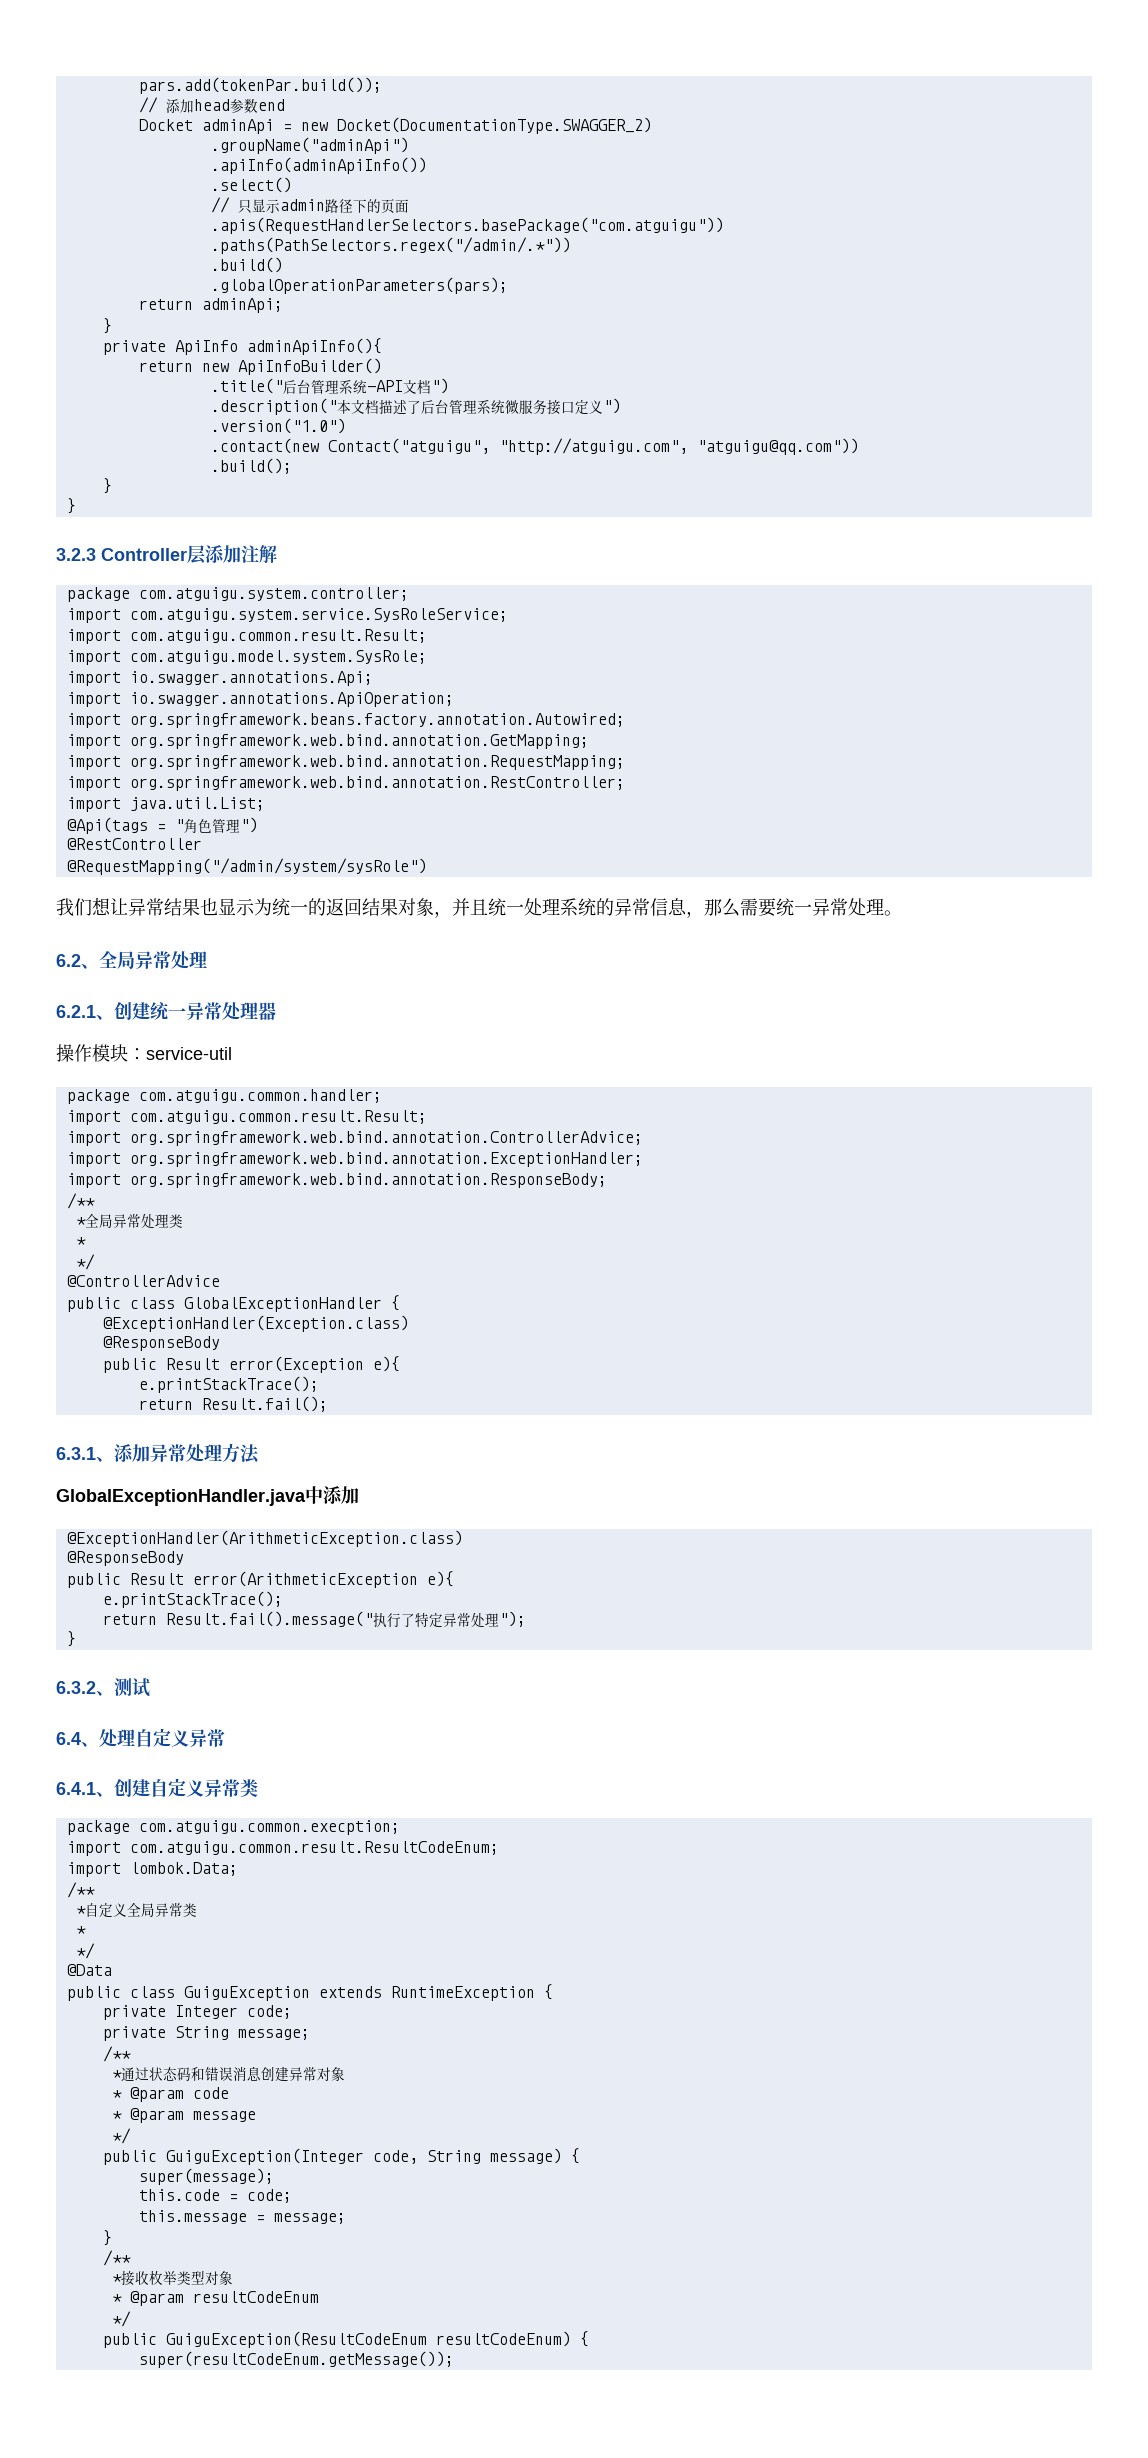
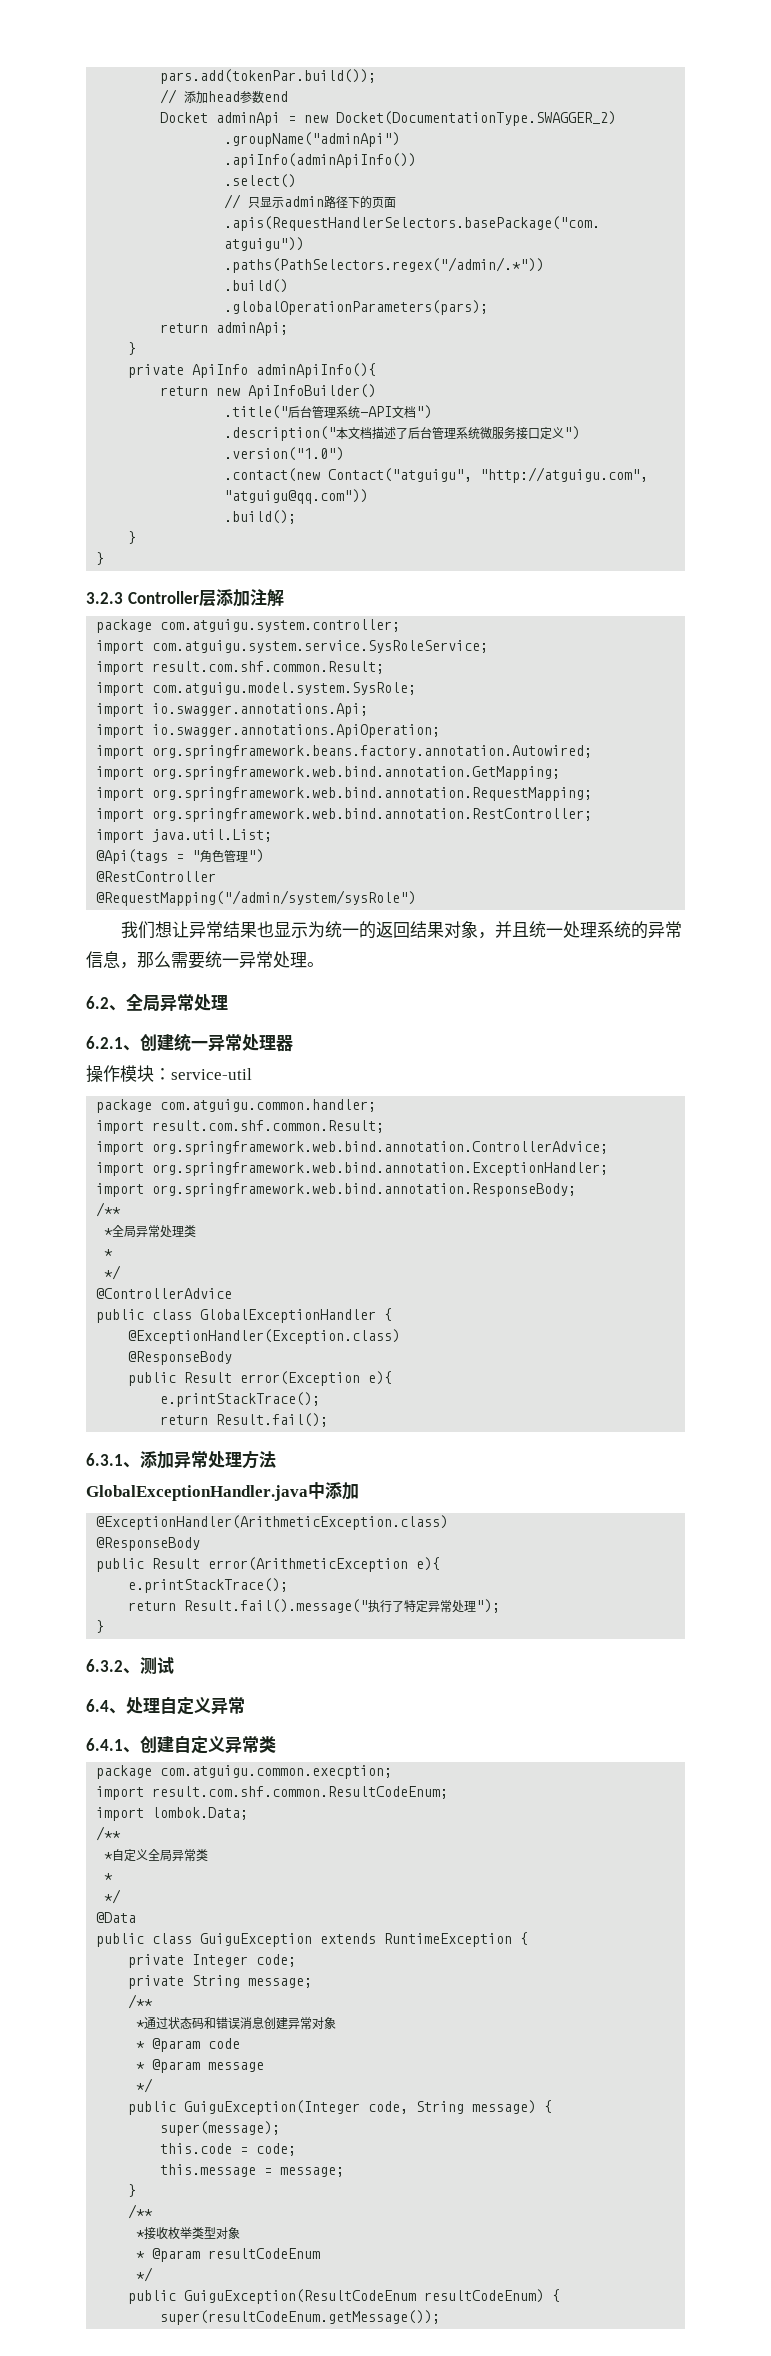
[129,629,427,643] com.atguigu.common.result.Result; -> [152,661,385,674] result.com.shf.common.Result;
[129,1110,427,1124] com.atguigu.common.result.Result; -> [152,1120,385,1133] result.com.shf.common.Result;
[129,1841,499,1855] com.atguigu.common.result.ResultCodeEnum; -> [152,1786,449,1799] result.com.shf.common.ResultCodeEnum;

